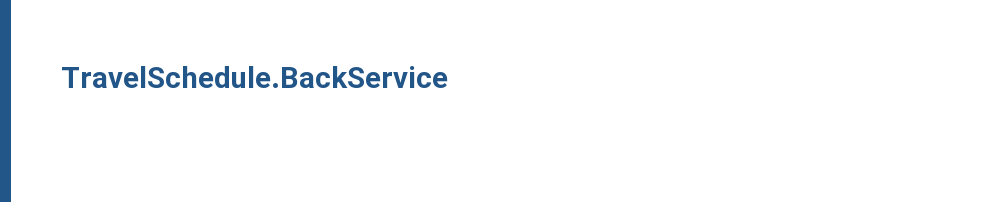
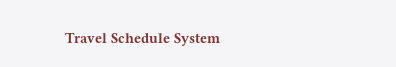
[61,66,448,88] TravelSchedule.BackService -> [65,32,220,46] Travel Schedule System

